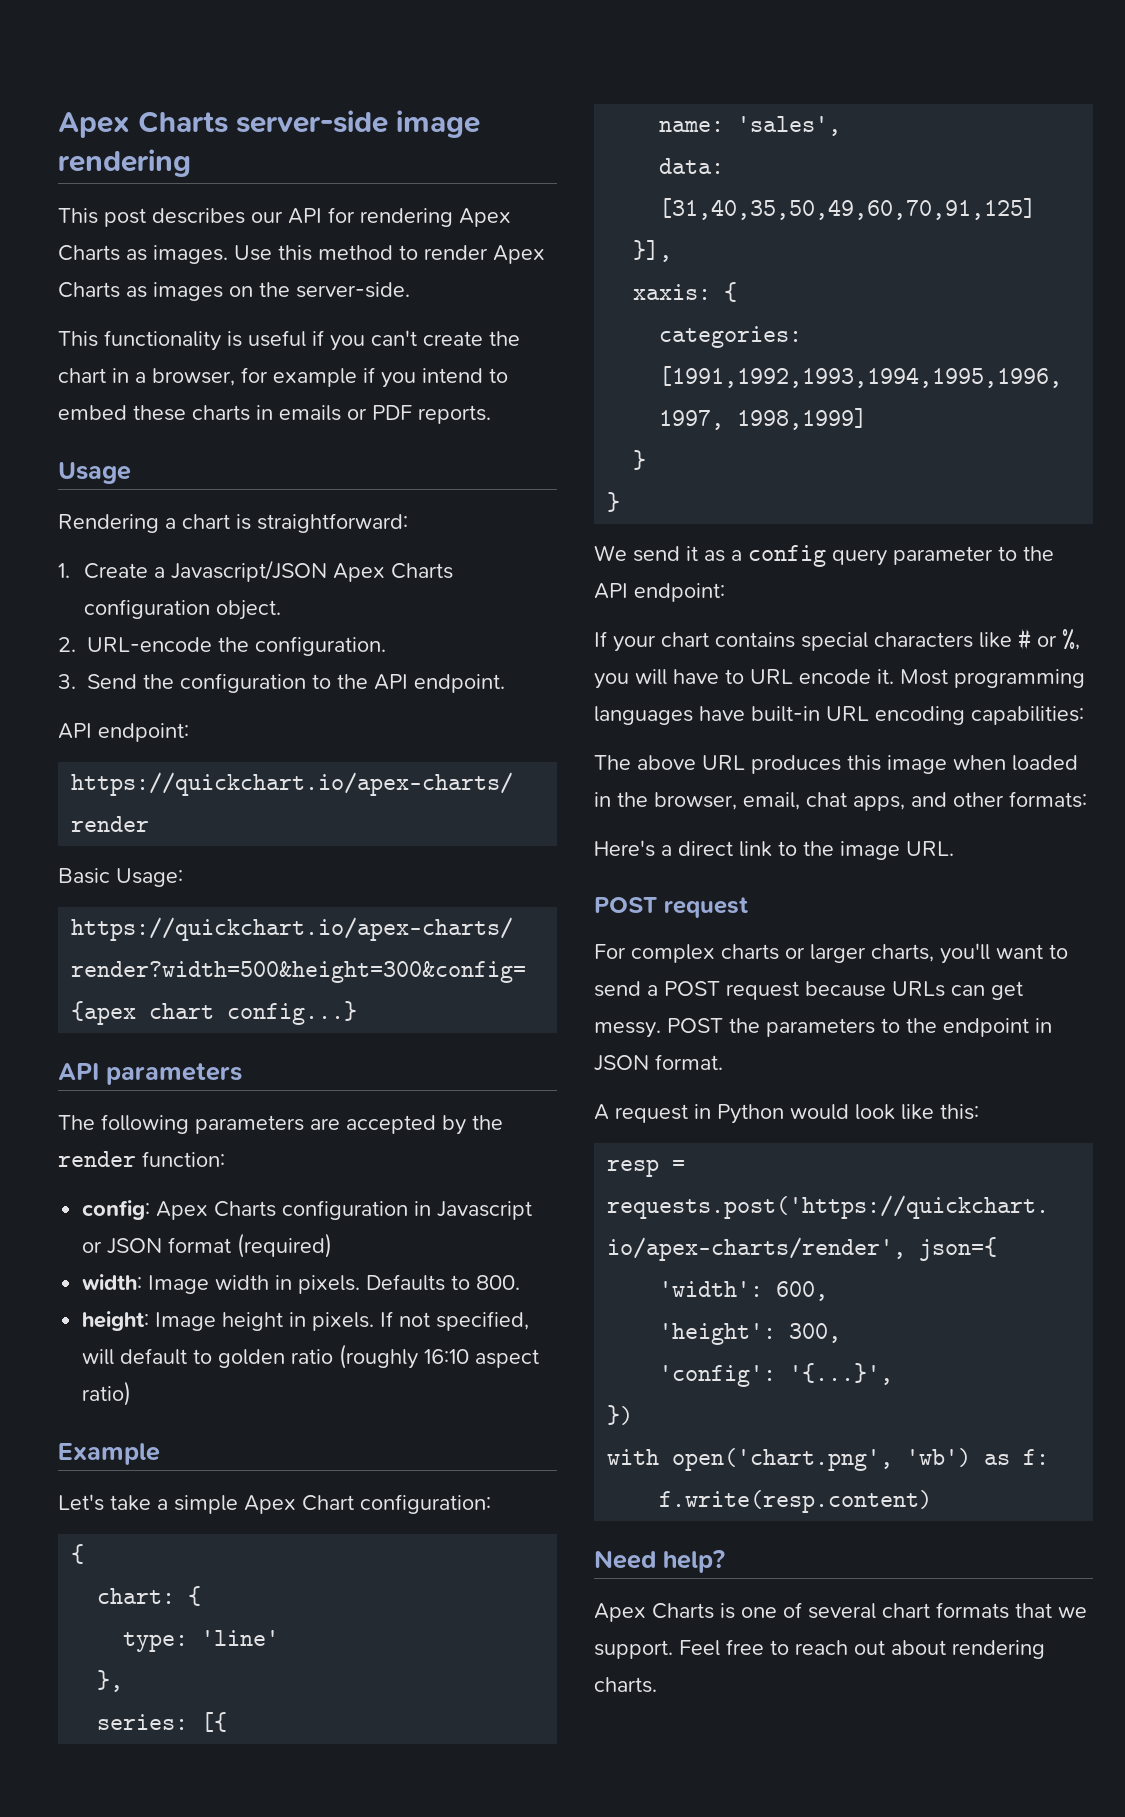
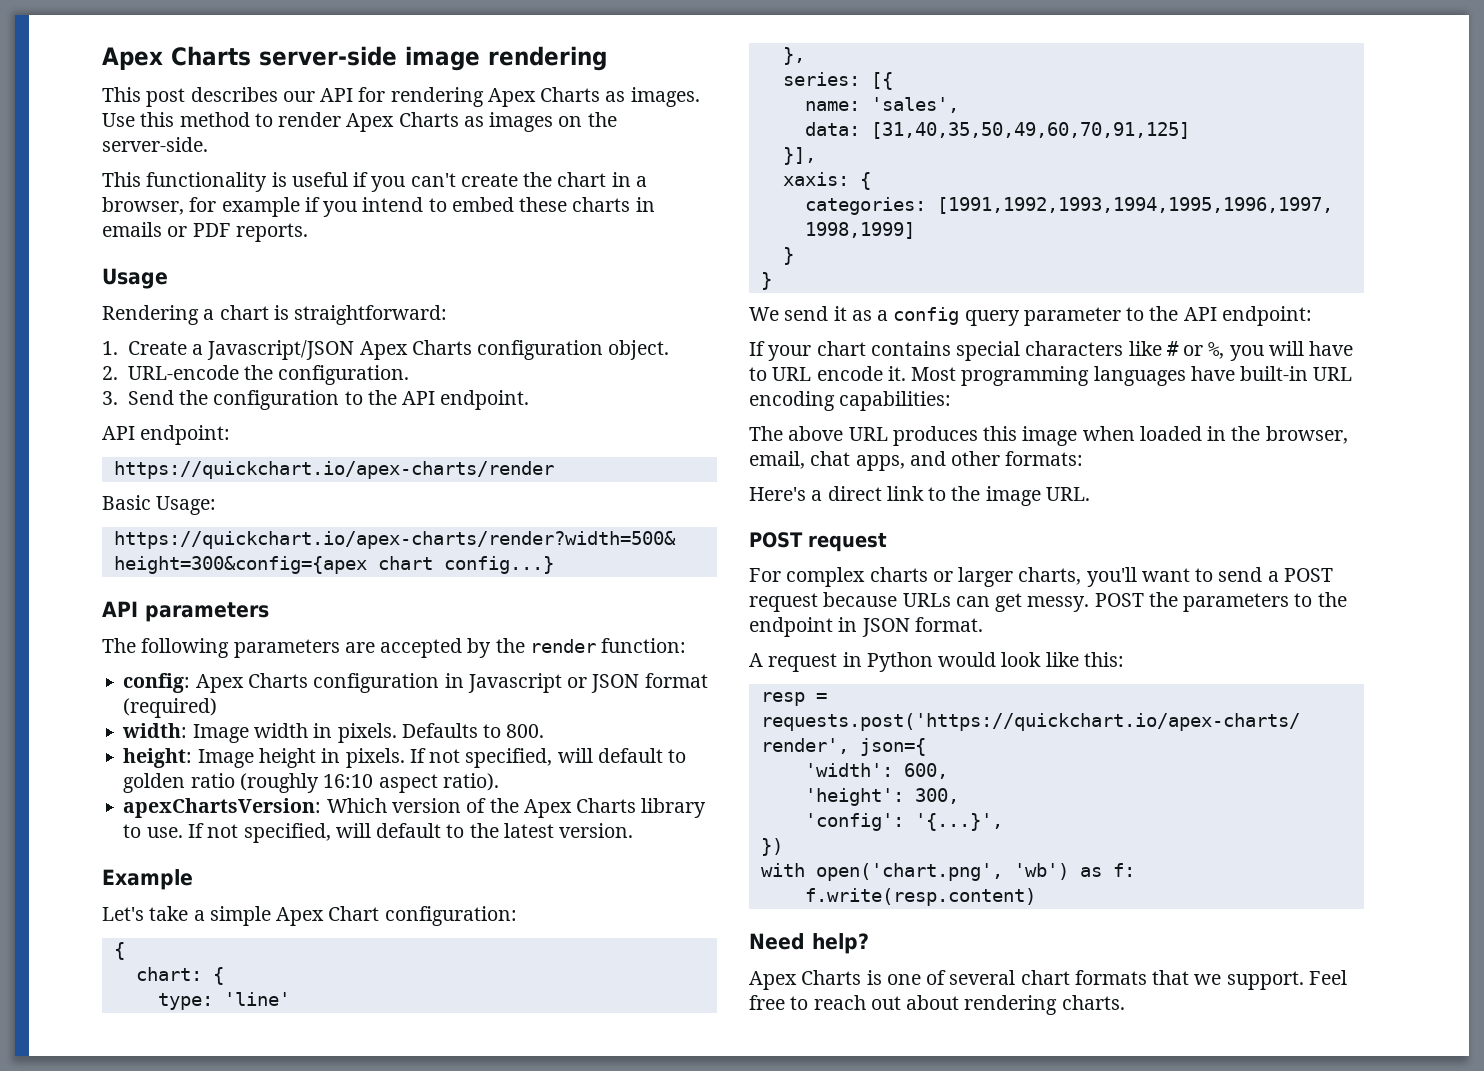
[82,1381,132,1406] ratio) -> [442,773,499,791] [123,798,707,818] [123,823,634,843] ratio). // apexChartsVersion: Which version of the Apex Charts library to use. If not specified, will default to the latest version.

